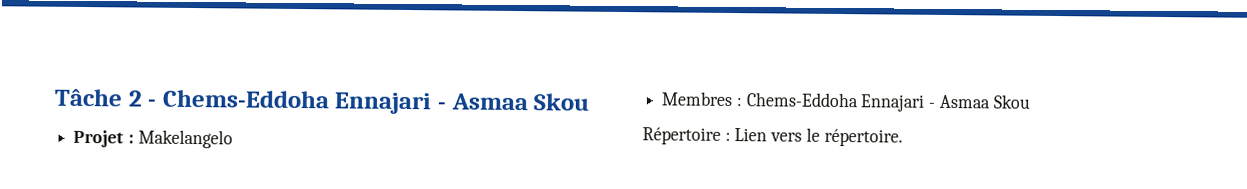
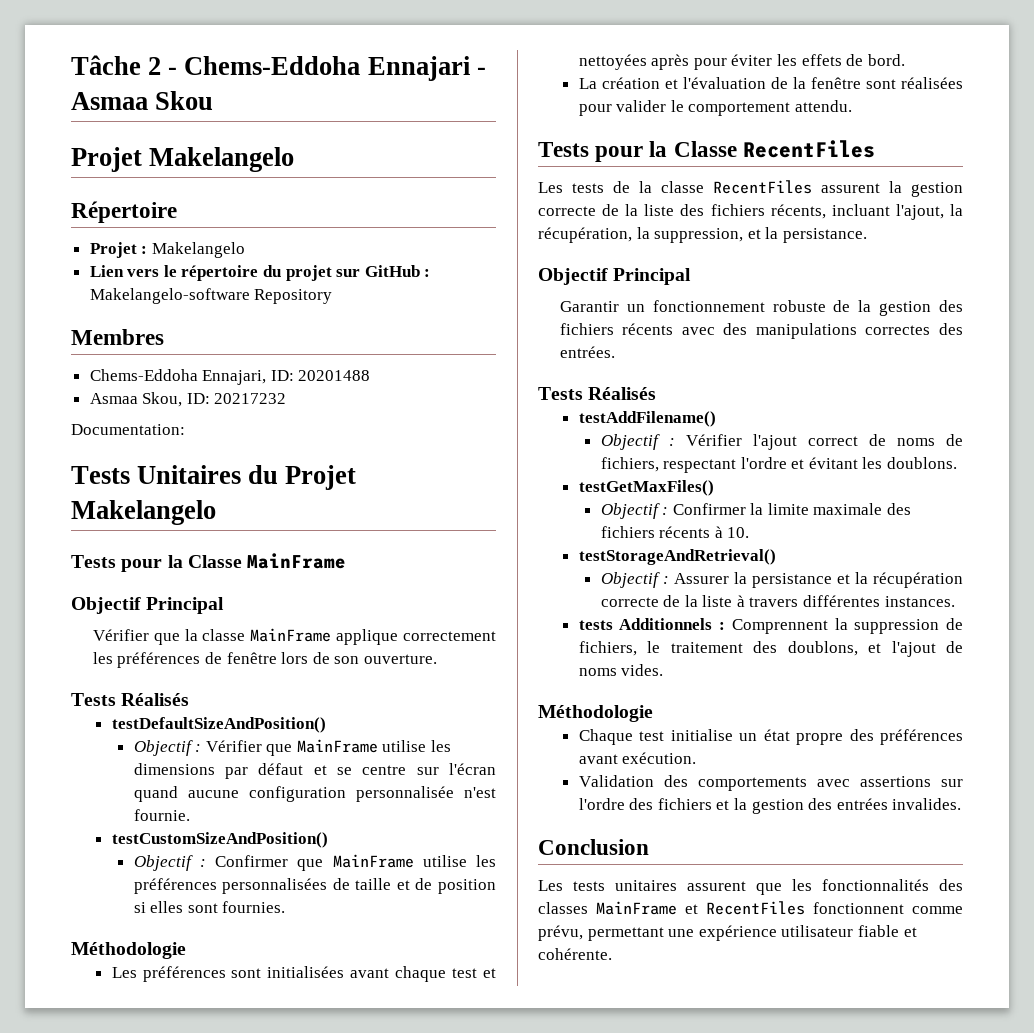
(591, 102) none -> [71,147,295,172] [71,201,177,223] // Projet Makelangelo // Répertoire
[661,91,1031,112] [642,127,903,147] Membres : Chems-Eddoha Ennajari - Asmaa Skou // Répertoire : Lien vers le répertoire. -> [89,265,431,281] [89,288,333,304] [71,329,164,345] [89,369,371,385] [89,392,287,407] [71,424,185,435] [71,465,357,490] [71,500,216,525] [71,553,347,572] [71,597,225,614] [92,628,496,645] [92,652,438,668] [71,693,190,706] [111,717,326,733] [133,739,452,756] [133,763,497,779] [133,786,496,802] [133,809,190,821] [111,832,328,848] [133,854,496,871] [133,878,496,894] [133,901,286,913] [71,942,186,959] [111,966,497,982] [578,54,905,70] [578,77,963,89] [578,100,852,116] [538,140,875,162] [538,180,963,197] [538,204,963,220] [538,227,867,243] [538,268,692,285] [559,300,963,316] [559,323,963,339] [559,346,615,358] [538,387,657,400] [578,411,716,427] [600,434,963,450] [600,457,958,473] [578,480,714,496] [600,503,912,519] [600,526,750,538] [578,549,776,565] [600,572,963,588] [600,595,955,607] [578,618,963,634] [578,641,963,657] [578,664,664,676] [538,705,653,722] [578,729,963,745] [578,752,697,764] [578,775,963,791] [578,798,962,814] [538,839,649,855] [538,879,963,895] [538,901,963,915] [538,925,917,941] [538,948,612,960] Lien vers le répertoire du projet sur GitHub : Makelangelo-software Repository // Membres // Chems-Eddoha Ennajari, ID: 20201488 // Asmaa Skou, ID: 20217232 // Documentation: // Tests Unitaires du Projet Makelangelo // Tests pour la Classe MainFrame // Objectif Principal // Vérifier que la classe MainFrame applique correctement les préférences de fenêtre lors de son ouverture. // Tests Réalisés // testDefaultSizeAndPosition() // Objectif : Vérifier que MainFrame utilise les dimensions par défaut et se centre sur l'écran quand aucune configuration personnalisée n'est fournie. // testCustomSizeAndPosition() // Objectif : Confirmer que MainFrame utilise les préférences personnalisées de taille et de position si elles sont fournies. // Méthodologie // Les préférences sont initialisées avant chaque test et nettoyées après pour éviter les effets de bord. // La création et l'évaluation de la fenêtre sont réalisées pour valider le comportement attendu. // Tests pour la Classe RecentFiles // Les tests de la classe RecentFiles assurent la gestion correcte de la liste des fichiers récents, incluant l'ajout, la récupération, la suppression, et la persistance. // Objectif Principal // Garantir un fonctionnement robuste de la gestion des fichiers récents avec des manipulations correctes des entrées. // Tests Réalisés // testAddFilename() // Objectif : Vérifier l'ajout correct de noms de fichiers, respectant l'ordre et évitant les doublons. // testGetMaxFiles() // Objectif : Confirmer la limite maximale des fichiers récents à 10. // testStorageAndRetrieval() // Objectif : Assurer la persistance et la récupération correcte de la liste à travers différentes instances. // tests Additionnels : Comprennent la suppression de fichiers, le traitement des doublons, et l'ajout de noms vides. // Méthodologie // Chaque test initialise un état propre des préférences avant exécution. // Validation des comportements avec assertions sur l'ordre des fichiers et la gestion des entrées invalides. // Conclusion // Les tests unitaires assurent que les fonctionnalités des classes MainFrame et RecentFiles fonctionnent comme prévu, permettant une expérience utilisateur fiable et cohérente.

